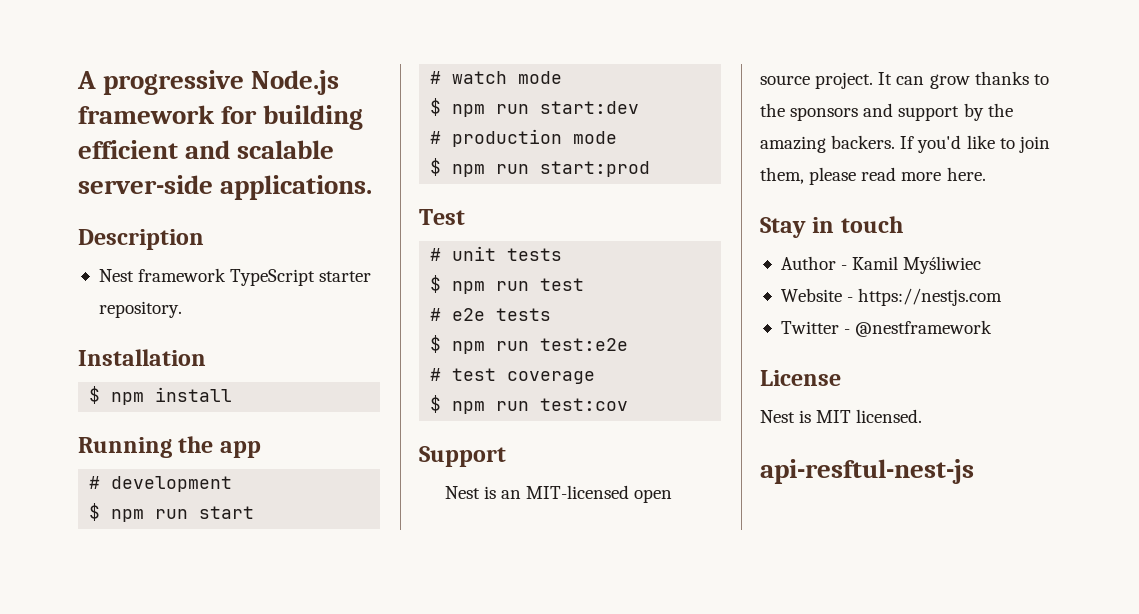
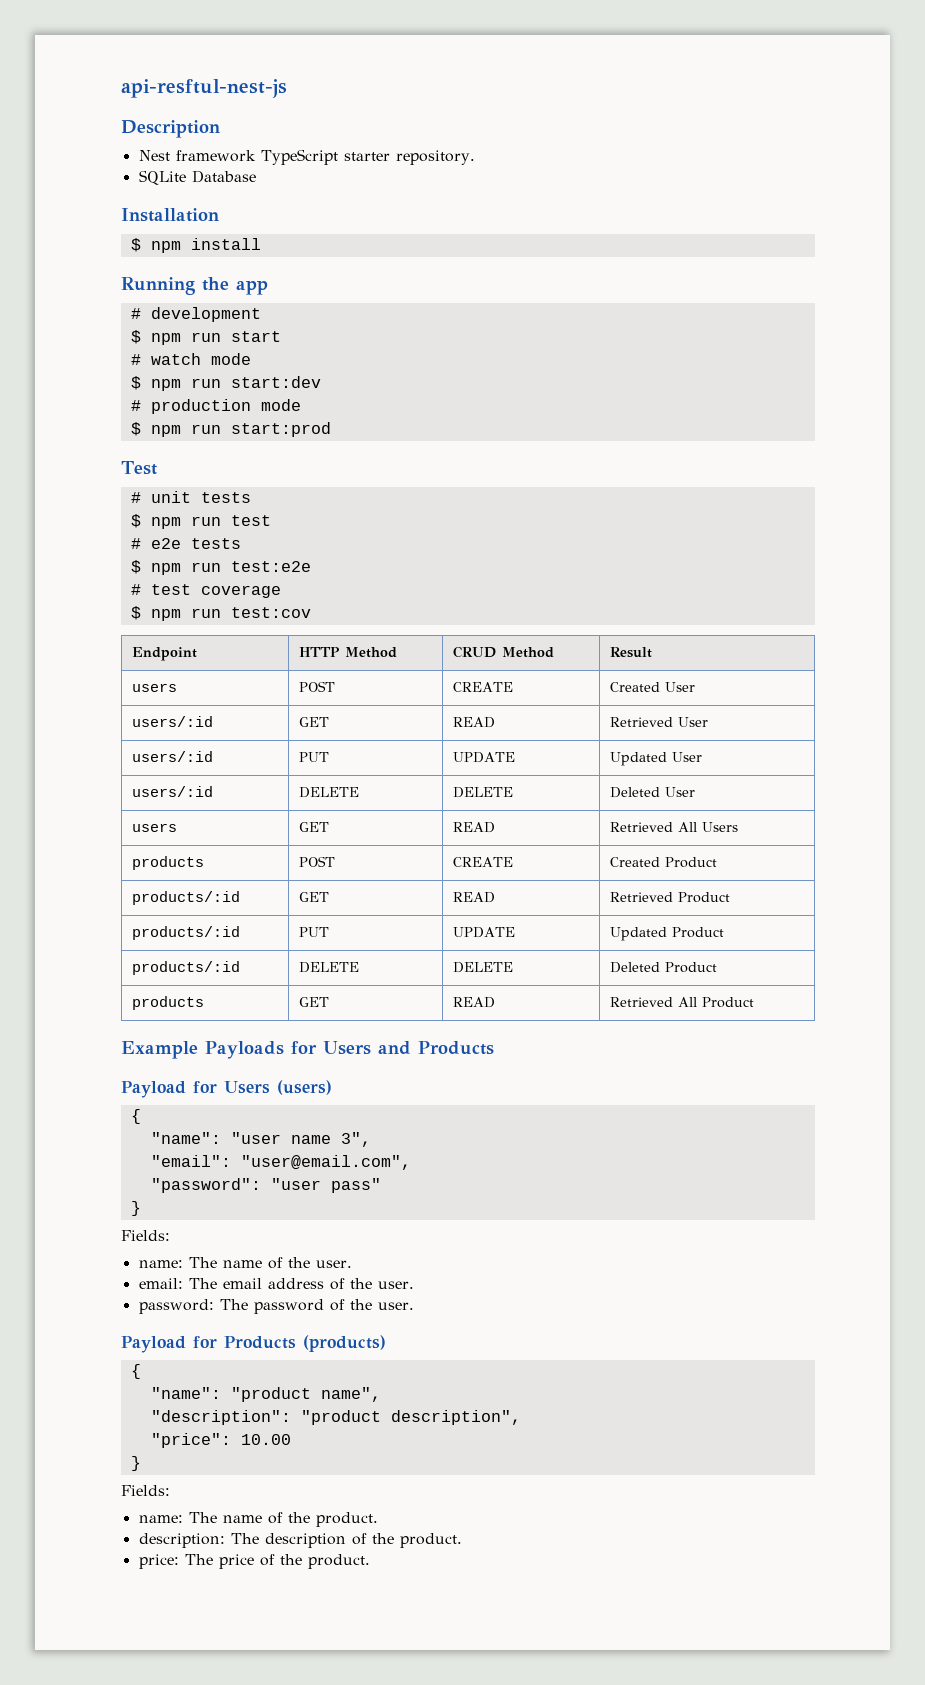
[77,70,340,95] [78,105,364,130] [78,140,335,159] [78,175,373,200] A progressive Node.js framework for building efficient and scalable server-side applications. -> [121,79,287,98] api-resftul-nest-js
(182, 309) none -> [138,170,256,185] // SQLite Database
[419,446,506,467] [444,485,673,503] [760,71,1049,89] [760,103,1013,121] [760,135,1050,153] [760,167,986,185] [760,216,903,238] [780,256,982,274] [780,288,1003,306] [780,320,993,337] [760,370,841,386] [760,409,923,423] [760,459,974,484] // Support // Nest is an MIT-licensed open source project. It can grow thanks to the sponsors and support by the amazing backers. If you'd like to join them, please read more here. // Stay in touch // Author - Kamil Myśliwiec // Website - https://nestjs.com // Twitter - @nestframework // License // Nest is MIT licensed. // api-resftul-nest-js -> [131,647,197,661] [298,647,397,658] [452,646,554,658] [609,647,652,658] [131,683,177,692] [298,681,335,692] [452,682,513,692] [609,682,695,692] [131,716,213,727] [298,717,329,727] [452,717,495,728] [609,717,708,727] [131,751,213,762] [298,752,329,762] [452,752,515,763] [609,752,702,766] [131,786,213,797] [298,787,359,798] [452,787,513,798] [609,787,695,798] [131,823,177,832] [298,822,329,832] [452,822,495,833] [609,822,738,832] [131,856,204,870] [298,856,335,867] [452,857,513,867] [609,857,717,868] [131,891,240,905] [298,892,329,902] [452,892,495,903] [609,892,730,903] [131,926,240,940] [298,927,329,937] [452,927,515,938] [609,927,724,941] [131,961,240,975] [298,962,359,973] [452,962,513,973] [609,962,717,973] [131,996,204,1010] [298,997,329,1007] [452,997,495,1008] [609,997,754,1008] [121,1041,494,1059] [121,1080,332,1098] [130,1109,141,1124] [150,1132,371,1147] [150,1155,411,1170] [150,1178,381,1193] [130,1201,141,1216] [121,1230,170,1241] [138,1257,352,1269] [138,1278,414,1290] [138,1299,414,1314] [121,1335,386,1353] [130,1364,141,1379] [150,1387,381,1402] [150,1410,521,1425] [150,1433,291,1448] [130,1456,141,1471] [121,1485,170,1496] [138,1512,378,1527] [138,1533,462,1548] [138,1554,370,1569] // Endpoint | HTTP Method | CRUD Method | Result // users | POST | CREATE | Created User // users/:id | GET | READ | Retrieved User // users/:id | PUT | UPDATE | Updated User // users/:id | DELETE | DELETE | Deleted User // users | GET | READ | Retrieved All Users // products | POST | CREATE | Created Product // products/:id | GET | READ | Retrieved Product // products/:id | PUT | UPDATE | Updated Product // products/:id | DELETE | DELETE | Deleted Product // products | GET | READ | Retrieved All Product // Example Payloads for Users and Products // Payload for Users (users) // { // "name": "user name 3", // "email": "user@email.com", // "password": "user pass" // } // Fields: // name: The name of the user. // email: The email address of the user. // password: The password of the user. // Payload for Products (products) // { // "name": "product name", // "description": "product description", // "price": 10.00 // } // Fields: // name: The name of the product. // description: The description of the product. // price: The price of the product.

